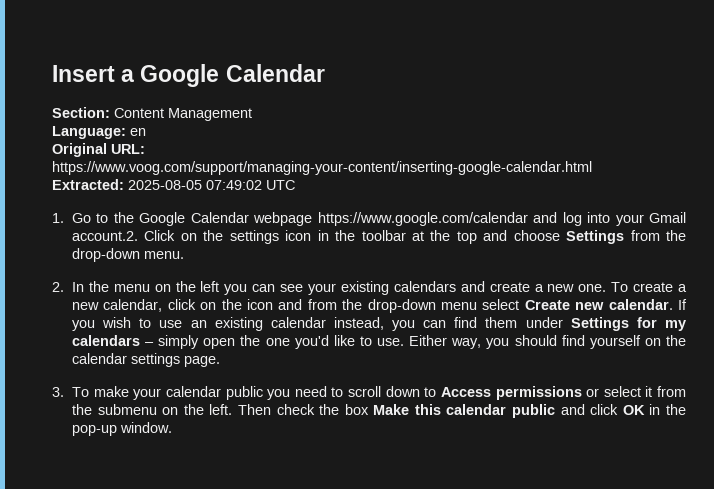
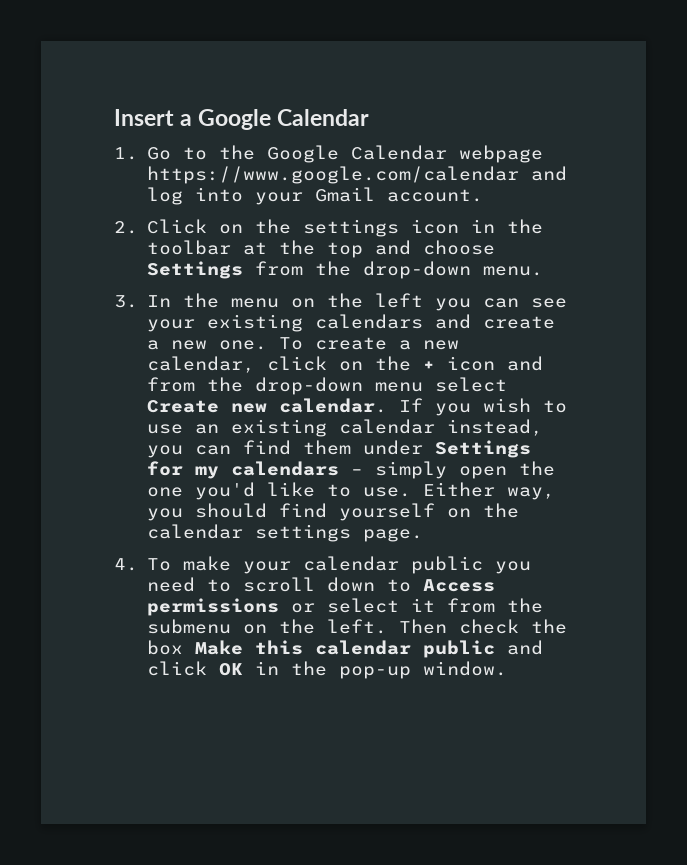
[52,107,252,121] [52,126,146,139] [52,143,145,157] [52,161,592,175] [52,179,295,190] // Section: Content Management // Language: en // Original URL: https://www.voog.com/support/managing-your-content/inserting-google-calendar.html // Extracted: 2025-08-05 07:49:02 UTC -> (370, 117) none
[72,231,139,241] account.2. -> [386,189,483,202] [114,221,138,234] account. // 2.
[52,282,64,292] 2. -> [114,295,138,308] 3.
(242, 304) none -> [422,361,435,370] +
[52,387,64,397] 3. -> [114,558,138,571] 4.

